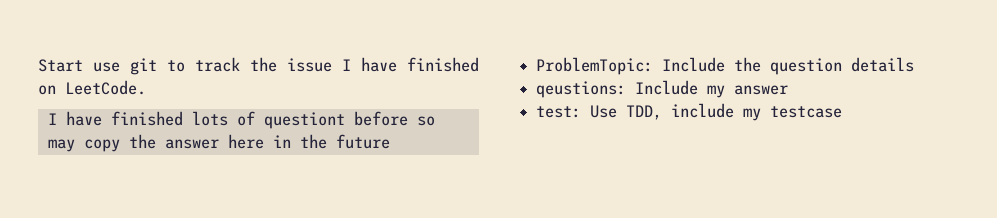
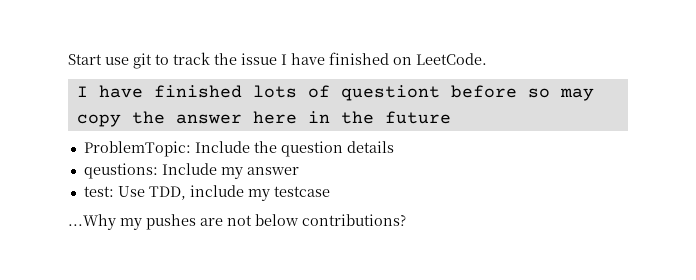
(843, 112) none -> [68,214,406,230] // ...Why my pushes are not below contributions?

